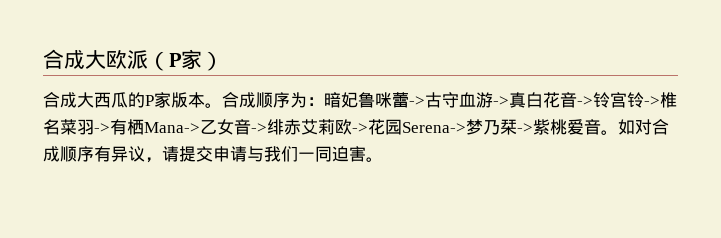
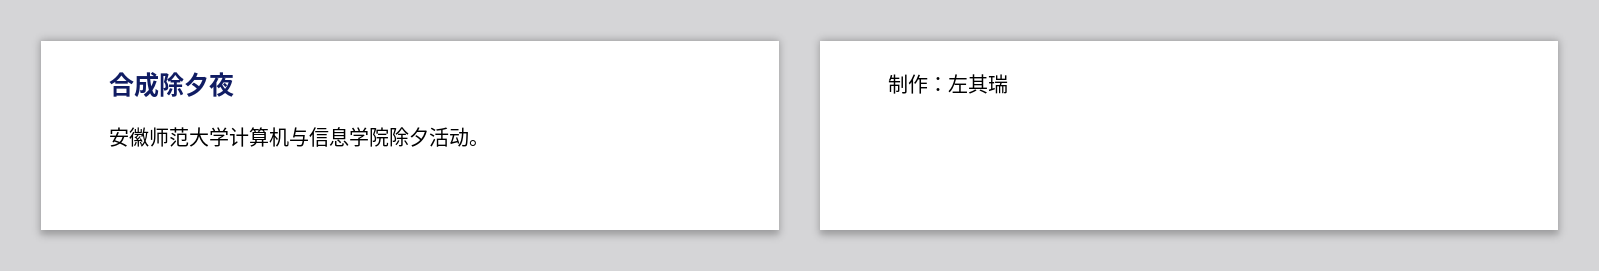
[43,49,223,71] [43,92,677,108] [43,119,669,135] [43,146,383,163] 合成大欧派（P家） // 合成大西瓜的P家版本。合成顺序为：暗妃鲁咪蕾->古守血游->真白花音->铃宫铃->椎名菜羽->有栖Mana->乙女音->绯赤艾莉欧->花园Serena->梦乃栞->紫桃爱音。如对合成顺序有异议，请提交申请与我们一同迫害。 -> [109,72,234,98] [109,127,489,147] [888,74,1008,94] 合成除夕夜 // 安徽师范大学计算机与信息学院除夕活动。 // 制作：左其瑞

